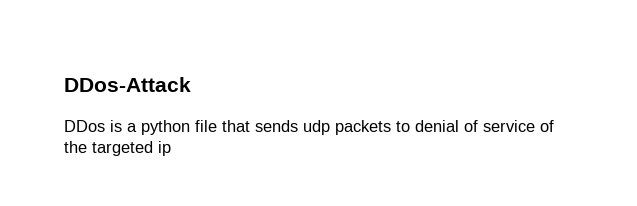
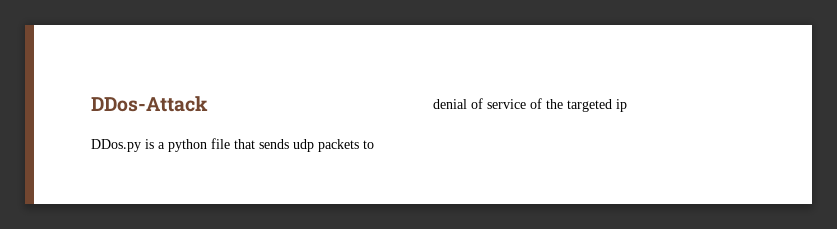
[64,120,105,132] DDos -> [91,139,141,152] DDos.py

